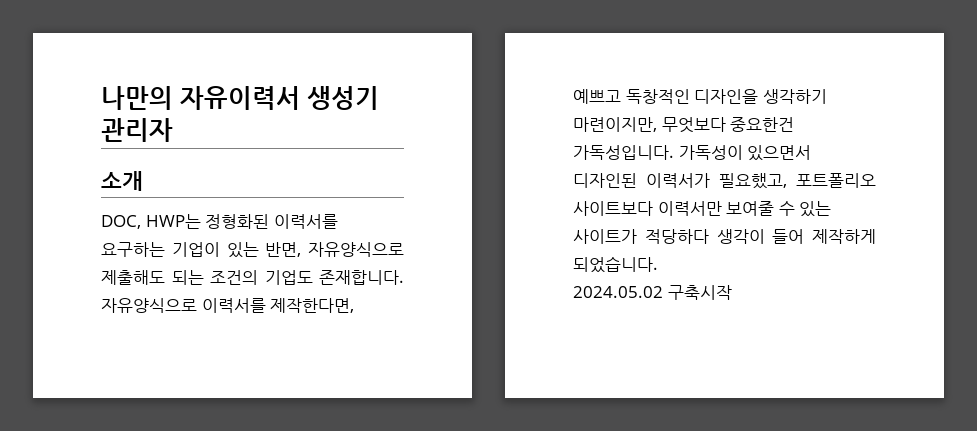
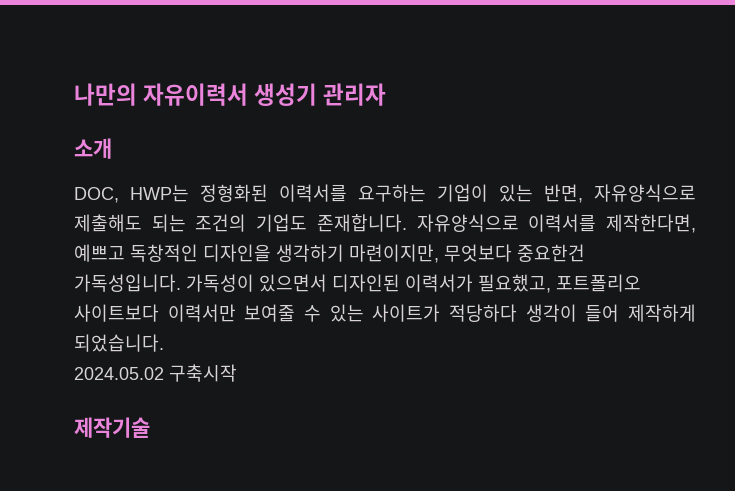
(732, 292) none -> [74,417,150,438] // 제작기술

